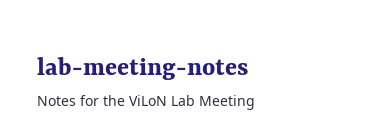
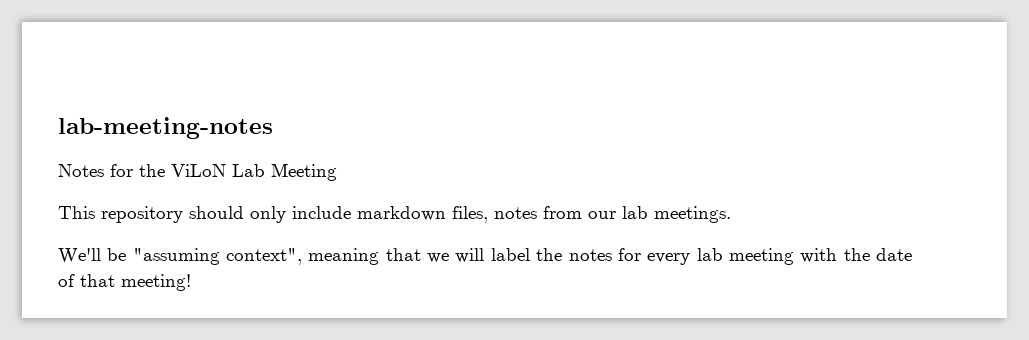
(255, 102) none -> [58,206,731,223] [58,248,913,265] [58,274,191,291] // This repository should only include markdown files, notes from our lab meetings. // We'll be "assuming context", meaning that we will label the notes for every lab meeting with the date of that meeting!

